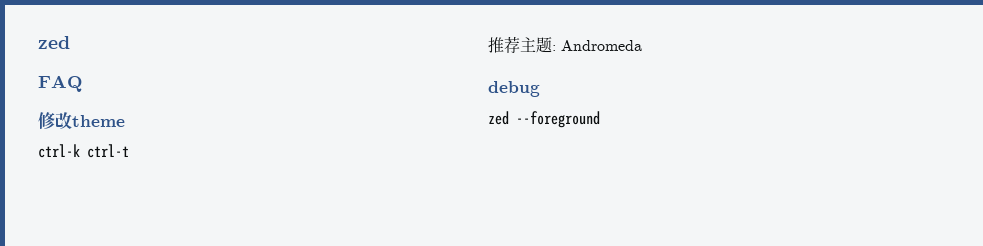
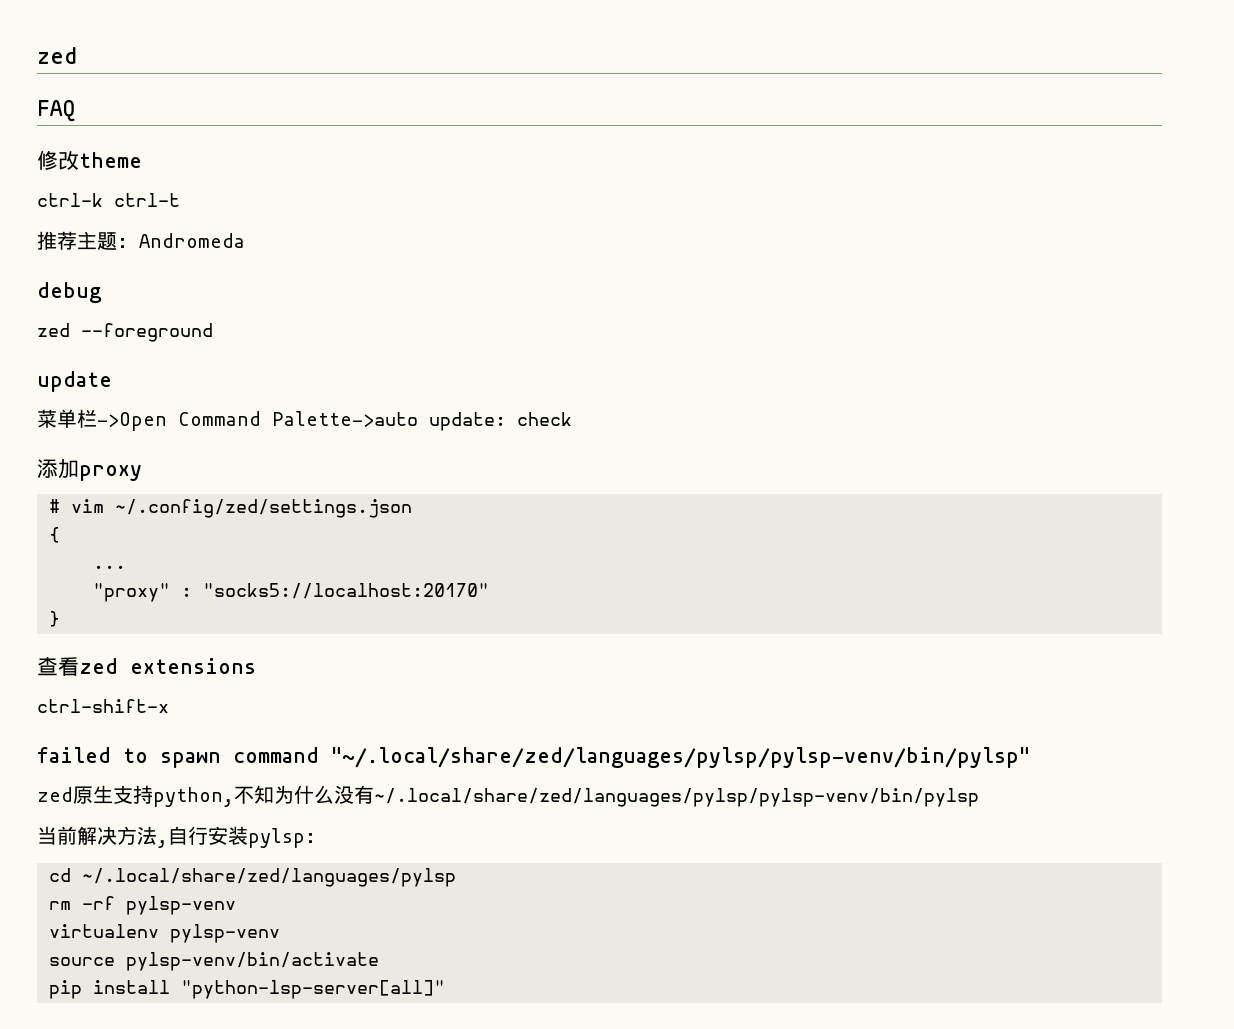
(600, 119) none -> [37,371,112,392] [37,409,572,431] [37,459,142,481] [49,499,412,518] [49,527,60,543] [93,565,126,569] [93,583,489,602] [49,611,60,627] [37,656,256,676] [37,699,169,713] [37,747,1030,768] [37,785,979,807] [37,826,316,848] [49,868,456,887] [49,896,236,915] [49,924,280,943] [49,952,379,971] [49,980,445,999] // update // 菜单栏->Open Command Palette->auto update: check // 添加proxy // # vim ~/.config/zed/settings.json // { // ... // "proxy" : "socks5://localhost:20170" // } // 查看zed extensions // ctrl-shift-x // failed to spawn command "~/.local/share/zed/languages/pylsp/pylsp-venv/bin/pylsp" // zed原生支持python,不知为什么没有~/.local/share/zed/languages/pylsp/pylsp-venv/bin/pylsp // 当前解决方法,自行安装pylsp: // cd ~/.local/share/zed/languages/pylsp // rm -rf pylsp-venv // virtualenv pylsp-venv // source pylsp-venv/bin/activate // pip install "python-lsp-server[all]"

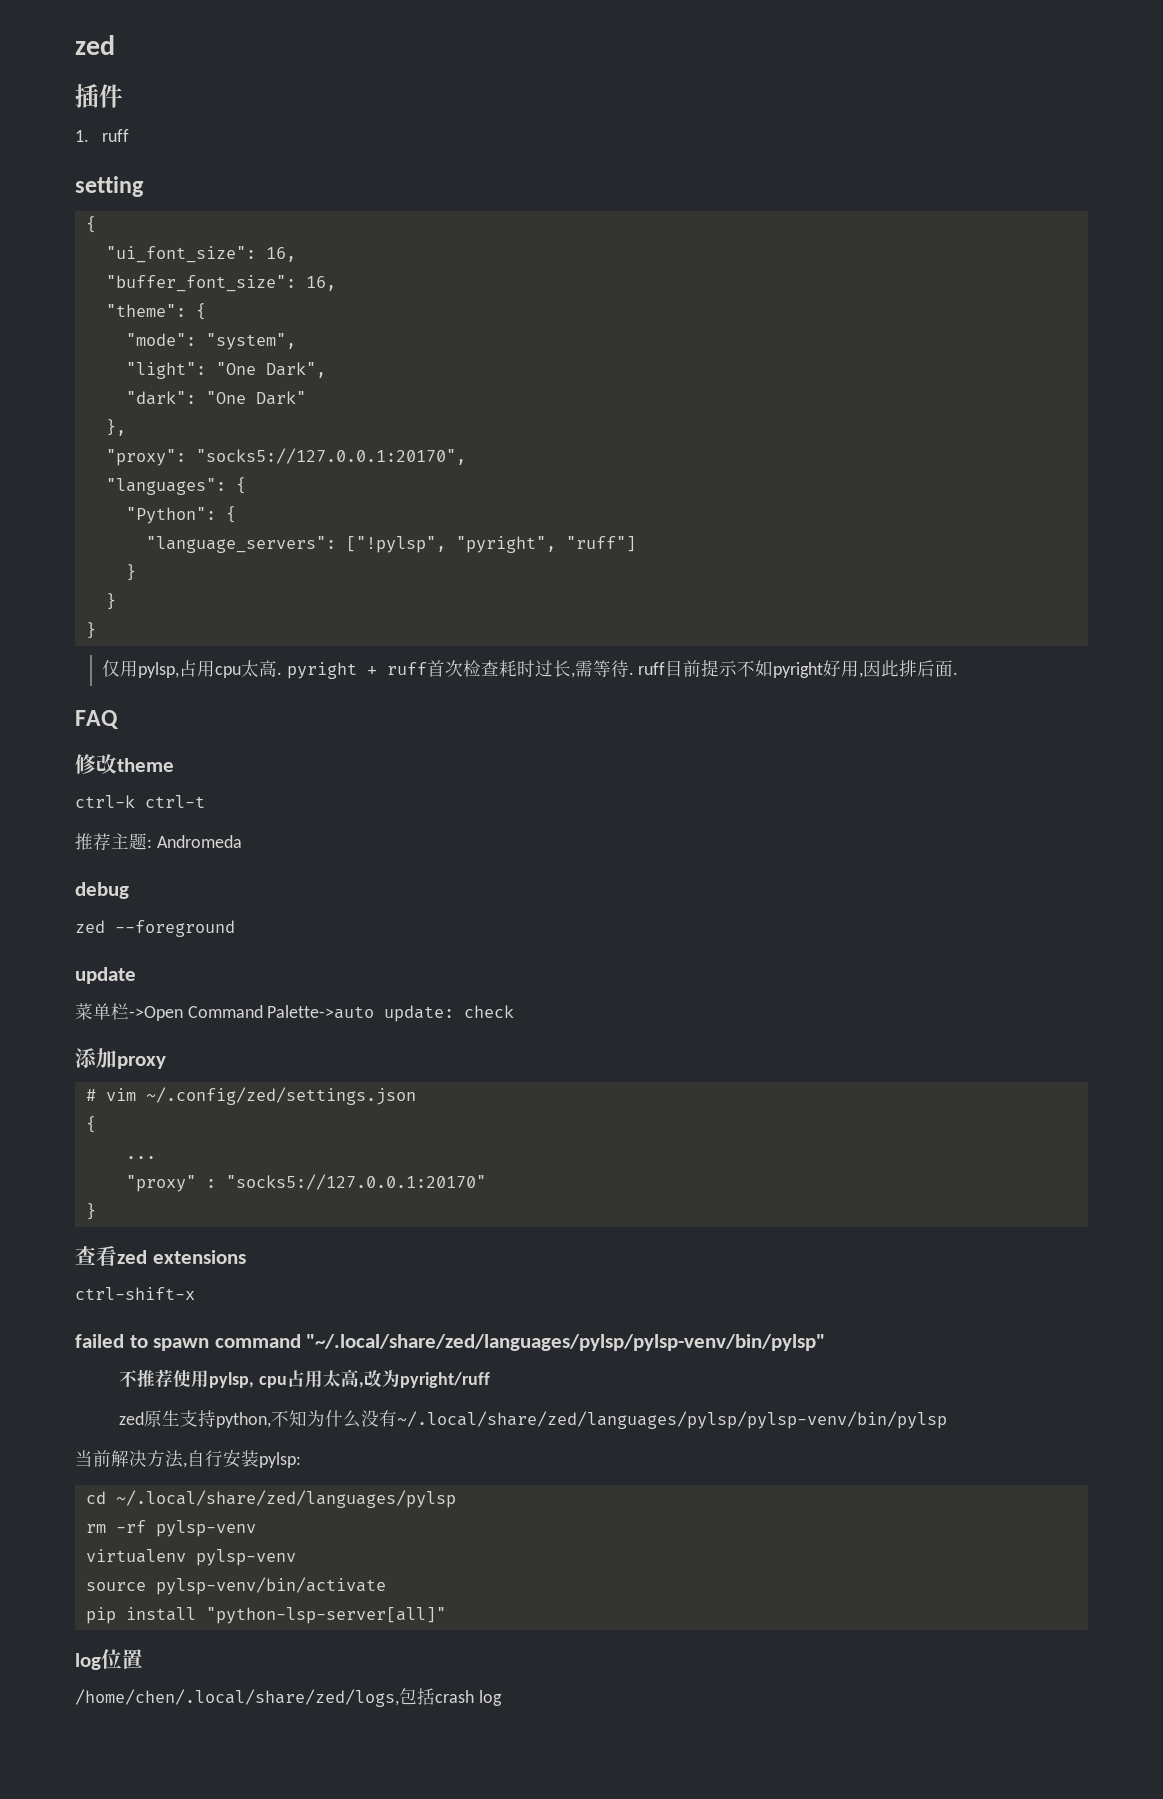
[37,47,77,64] zed -> [75,35,115,55] [75,84,123,108] [75,129,129,142] [75,176,144,197] [85,216,96,233] [105,246,296,263] [105,275,336,292] [105,303,206,320] [125,333,296,350] [125,362,326,379] [125,391,306,405] [105,419,126,436] [105,448,466,466] [105,477,246,495] [125,506,236,524] [145,536,636,553] [125,564,136,581] [105,593,116,610] [85,622,96,639] [101,659,959,679] zed // 插件 // 1. ruff // setting // { // "ui_font_size": 16, // "buffer_font_size": 16, // "theme": { // "mode": "system", // "light": "One Dark", // "dark": "One Dark" // }, // "proxy": "socks5://127.0.0.1:20170", // "languages": { // "Python": { // "language_servers": ["!pylsp", "pyright", "ruff"] // } // } // } // 仅用pylsp,占用cpu太高. pyright + ruff首次检查耗时过长,需等待. ruff目前提示不如pyright好用,因此排后面.
[203,583,489,599] "socks5://localhost:20170" -> [225,1174,486,1190] "socks5://127.0.0.1:20170"
(1030, 757) none -> [119,1369,491,1388] // 不推荐使用pylsp, cpu占用太高,改为pyright/ruff
(445, 989) none -> [75,1649,143,1670] [75,1688,502,1707] // log位置 // /home/chen/.local/share/zed/logs,包括crash log

